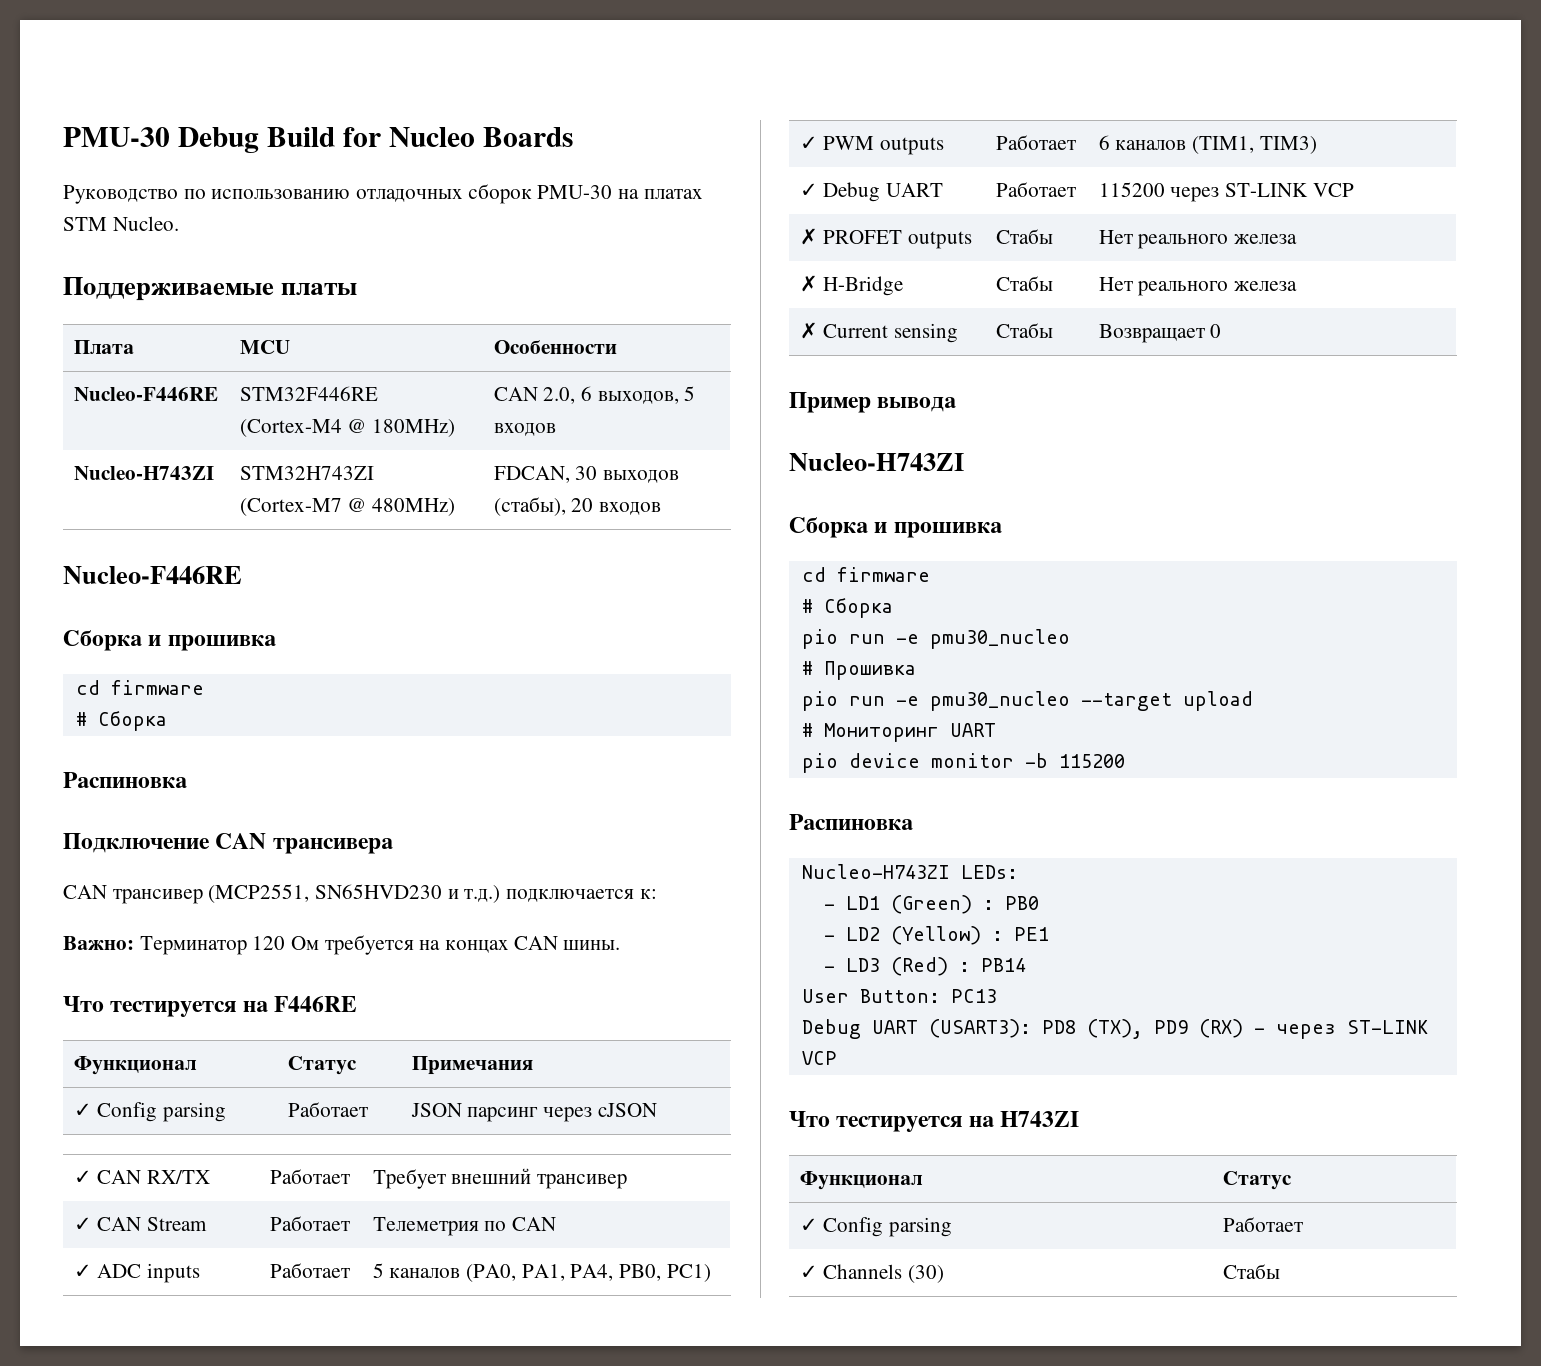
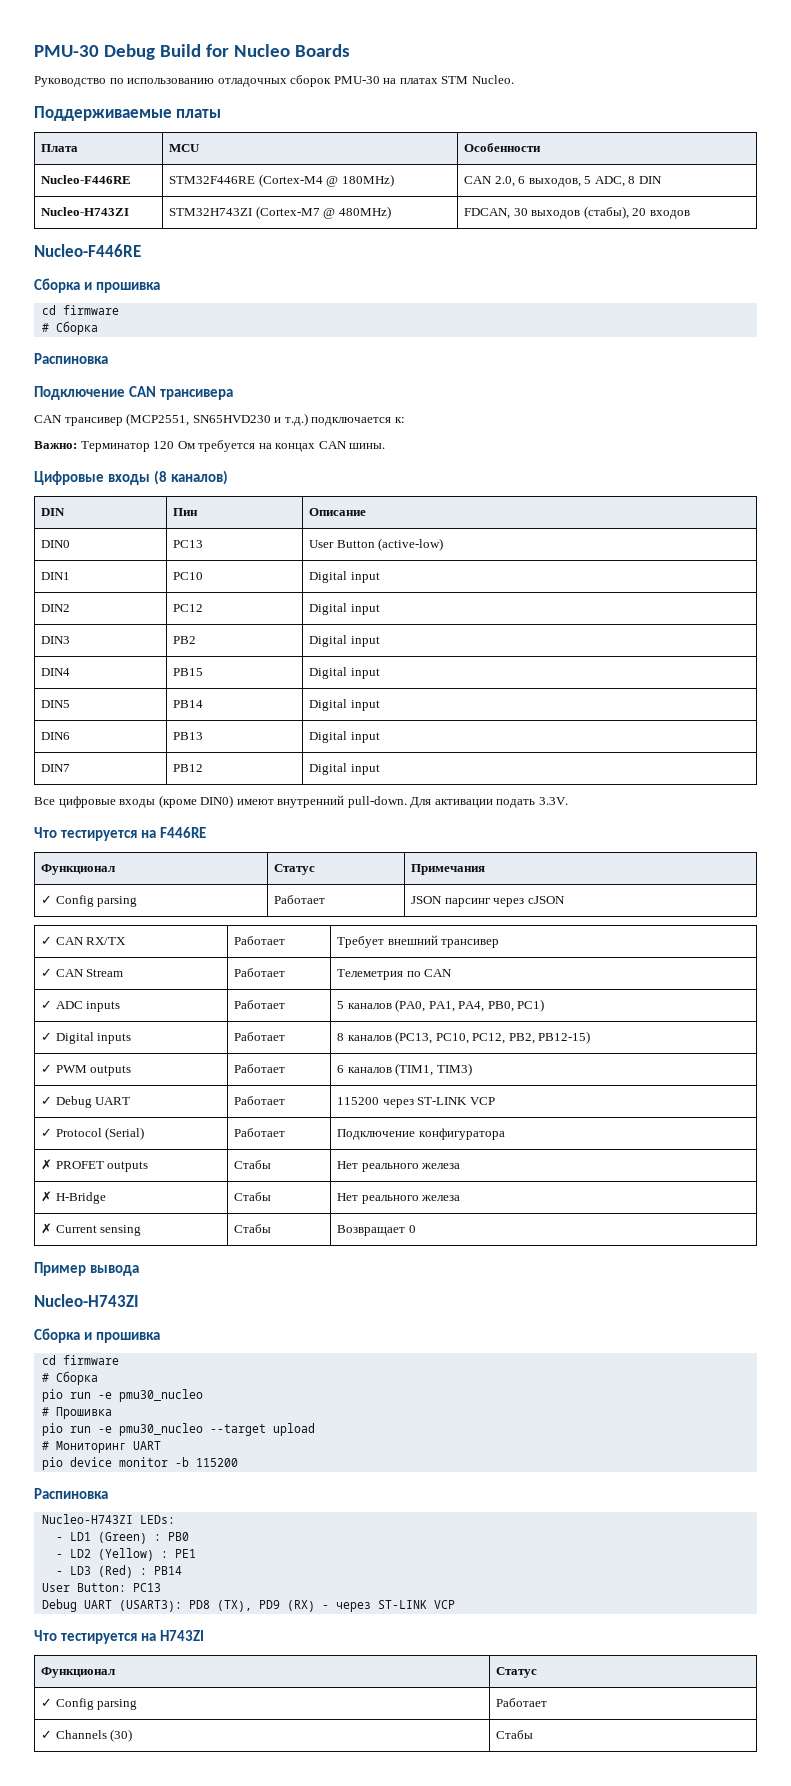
[493,423,556,436] входов -> [594,176,662,187] ADC, 8 DIN
(621, 945) none -> [34,470,228,485] [41,508,66,516] [173,508,199,516] [309,508,367,516] [41,540,71,548] [173,540,204,548] [309,538,444,551] [41,572,71,580] [173,572,204,580] [309,571,380,583] [41,604,71,612] [173,604,204,612] [309,603,380,615] [41,636,71,644] [173,636,197,644] [309,635,380,647] [41,668,71,676] [173,668,204,676] [309,667,380,679] [41,700,71,708] [173,700,204,708] [309,699,380,711] [41,732,71,740] [173,732,204,740] [309,731,380,743] [41,764,71,772] [173,764,204,772] [309,763,380,775] [34,795,568,808] // Цифровые входы (8 каналов) // DIN | Пин | Описание // DIN0 | PC13 | User Button (active-low) // DIN1 | PC10 | Digital input // DIN2 | PC12 | Digital input // DIN3 | PB2 | Digital input // DIN4 | PB15 | Digital input // DIN5 | PB14 | Digital input // DIN6 | PB13 | Digital input // DIN7 | PB12 | Digital input // Все цифровые входы (кроме DIN0) имеют внутренний pull-down. Для активации подать 3.3V.
(711, 1273) none -> [41,1032,132,1044] [234,1032,286,1041] [337,1031,591,1044] // ✓ Digital inputs | Работает | 8 каналов (PC13, PC10, PC12, PB2, PB12-15)
(1354, 190) none -> [41,1127,145,1140] [234,1128,286,1137] [337,1128,505,1140] // ✓ Protocol (Serial) | Работает | Подключение конфигуратора

